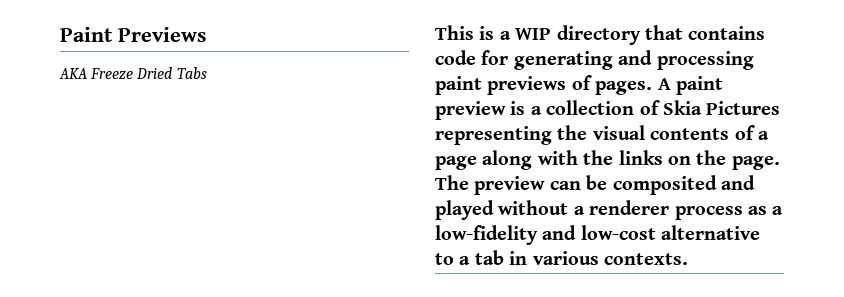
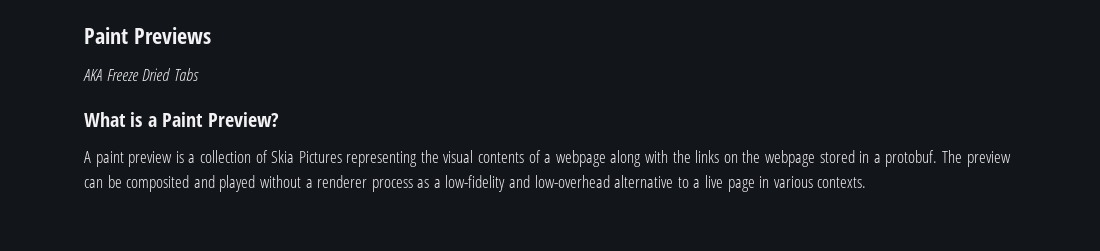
[435,25,766,45] [435,50,754,70] [435,75,653,95] This is a WIP directory that contains code for generating and processing paint previews of pages. -> [84,112,279,127] What is a Paint Preview? //
[435,156,477,170] page -> [555,150,606,167] webpage
[731,156,780,170] page. -> [764,150,938,167] webpage stored in a protobuf.
[580,225,656,240] low-cost -> [534,175,610,188] low-overhead
[474,250,504,265] tab -> [705,175,755,192] live page

